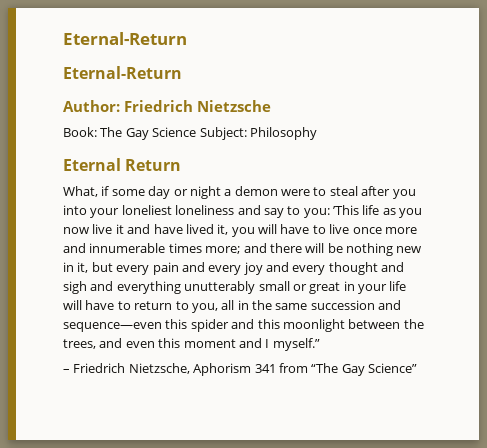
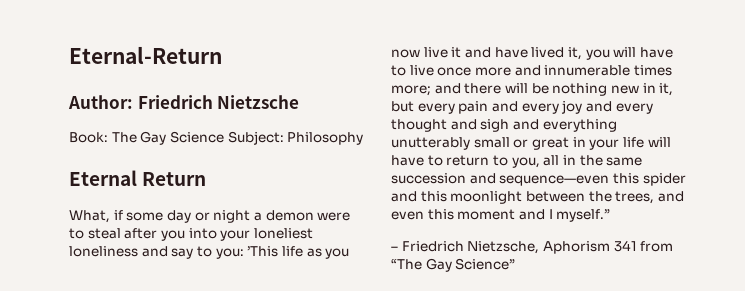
[63,32,187,45] [63,66,182,79] Eternal-Return // Eternal-Return -> [69,46,222,64] Eternal-Return

